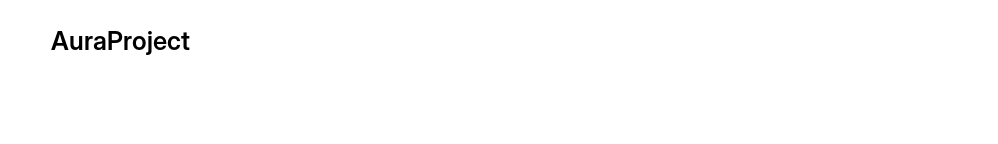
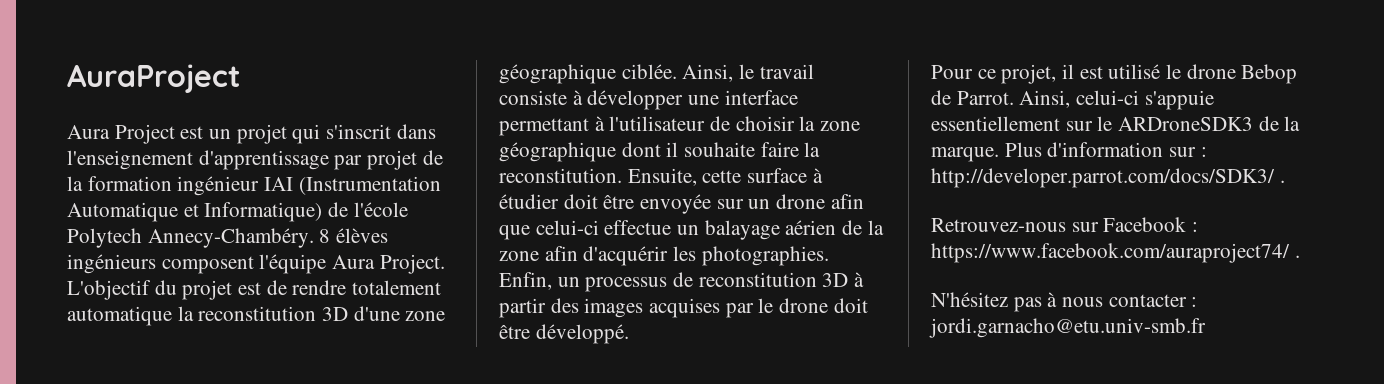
(190, 43) none -> [67,124,436,144] [67,150,443,170] [67,176,441,196] [67,202,408,222] [67,228,389,248] [67,254,445,274] [67,280,442,300] [67,306,446,326] [499,64,814,84] [499,90,798,110] [499,116,861,136] [499,142,821,162] [499,168,823,186] [499,194,864,214] [499,220,884,240] [499,246,829,266] [499,272,865,292] [499,298,868,318] [499,324,629,344] [931,64,1298,84] [931,90,1214,110] [931,116,1301,131] [931,142,1207,162] [931,168,1285,188] [931,217,1199,232] [931,243,1300,263] [931,292,1198,312] [929,318,1206,338] // Aura Project est un projet qui s'inscrit dans l'enseignement d'apprentissage par projet de la formation ingénieur IAI (Instrumentation Automatique et Informatique) de l'école Polytech Annecy-Chambéry. 8 élèves ingénieurs composent l'équipe Aura Project. L'objectif du projet est de rendre totalement automatique la reconstitution 3D d'une zone géographique ciblée. Ainsi, le travail consiste à développer une interface permettant à l'utilisateur de choisir la zone géographique dont il souhaite faire la reconstitution. Ensuite, cette surface à étudier doit être envoyée sur un drone afin que celui-ci effectue un balayage aérien de la zone afin d'acquérir les photographies. Enfin, un processus de reconstitution 3D à partir des images acquises par le drone doit être développé. // Pour ce projet, il est utilisé le drone Bebop de Parrot. Ainsi, celui-ci s'appuie essentiellement sur le ARDroneSDK3 de la marque. Plus d'information sur : http://developer.parrot.com/docs/SDK3/ . // Retrouvez-nous sur Facebook : https://www.facebook.com/auraproject74/ . // N'hésitez pas à nous contacter : jordi.garnacho@etu.univ-smb.fr

